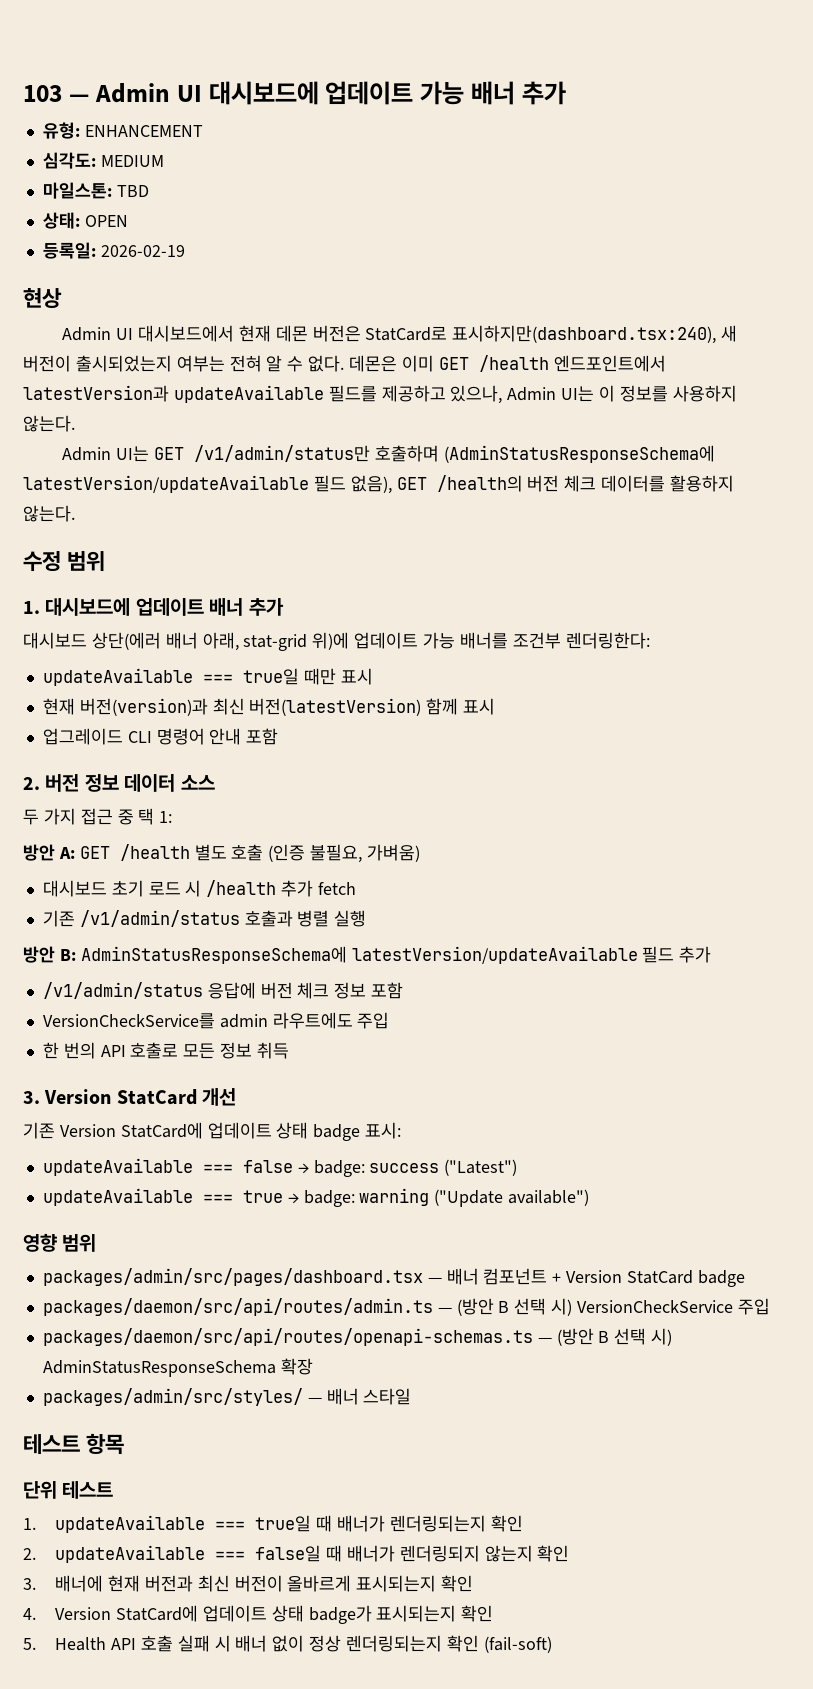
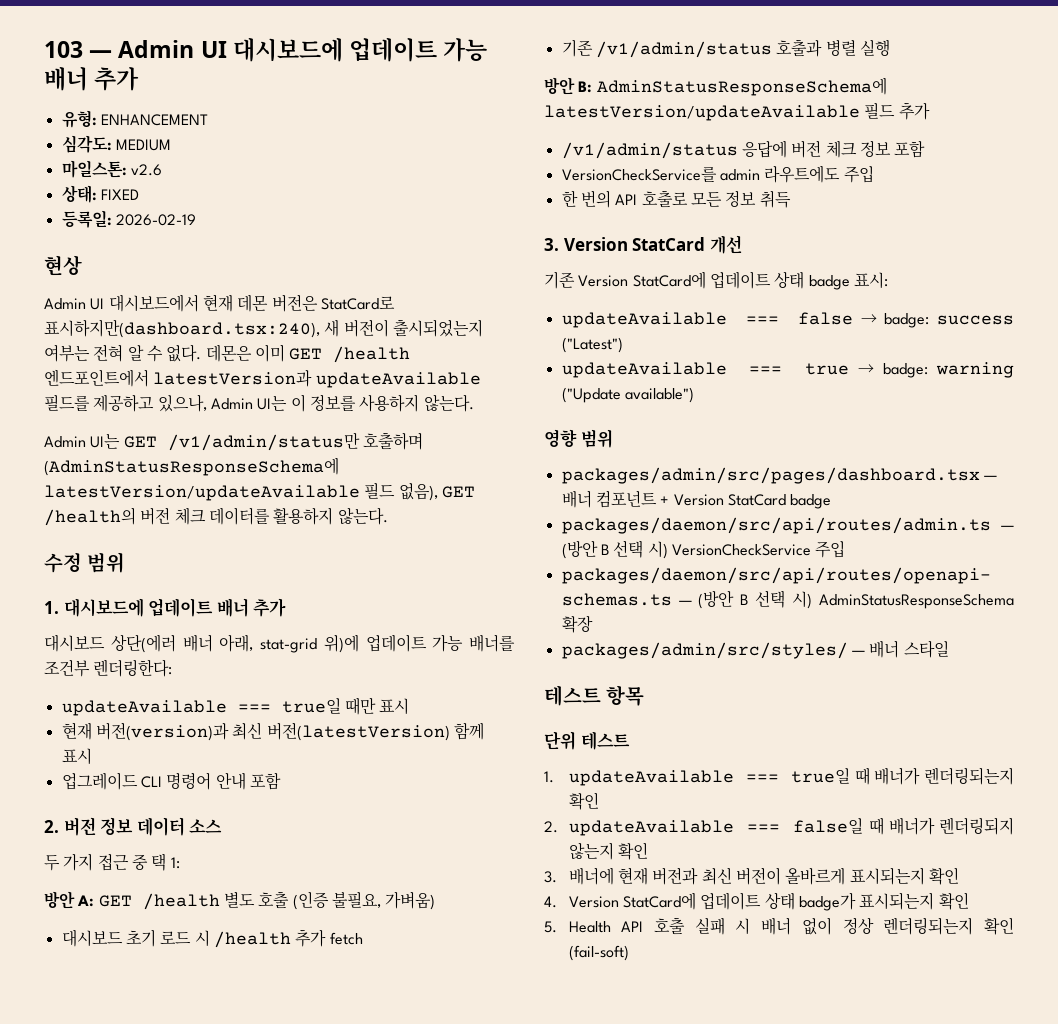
[116,185,149,197] TBD -> [130,164,162,176] v2.6
[84,215,128,227] OPEN -> [100,189,139,200] FIXED

